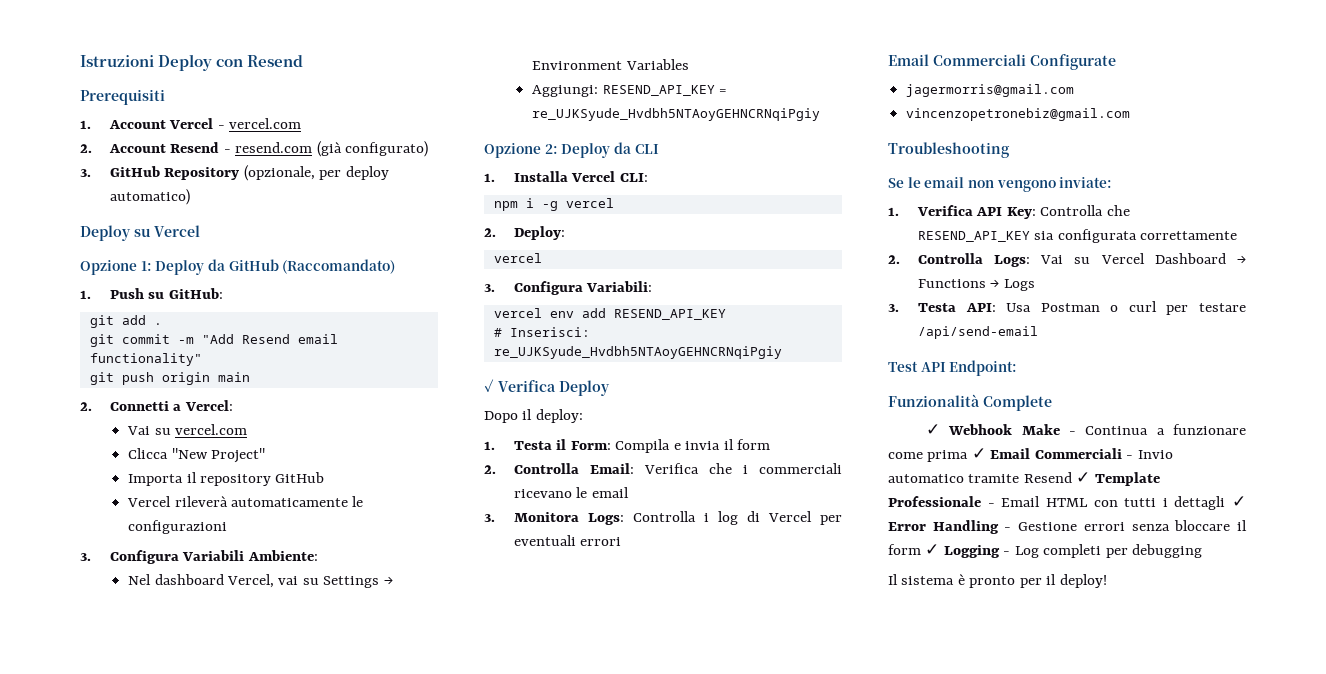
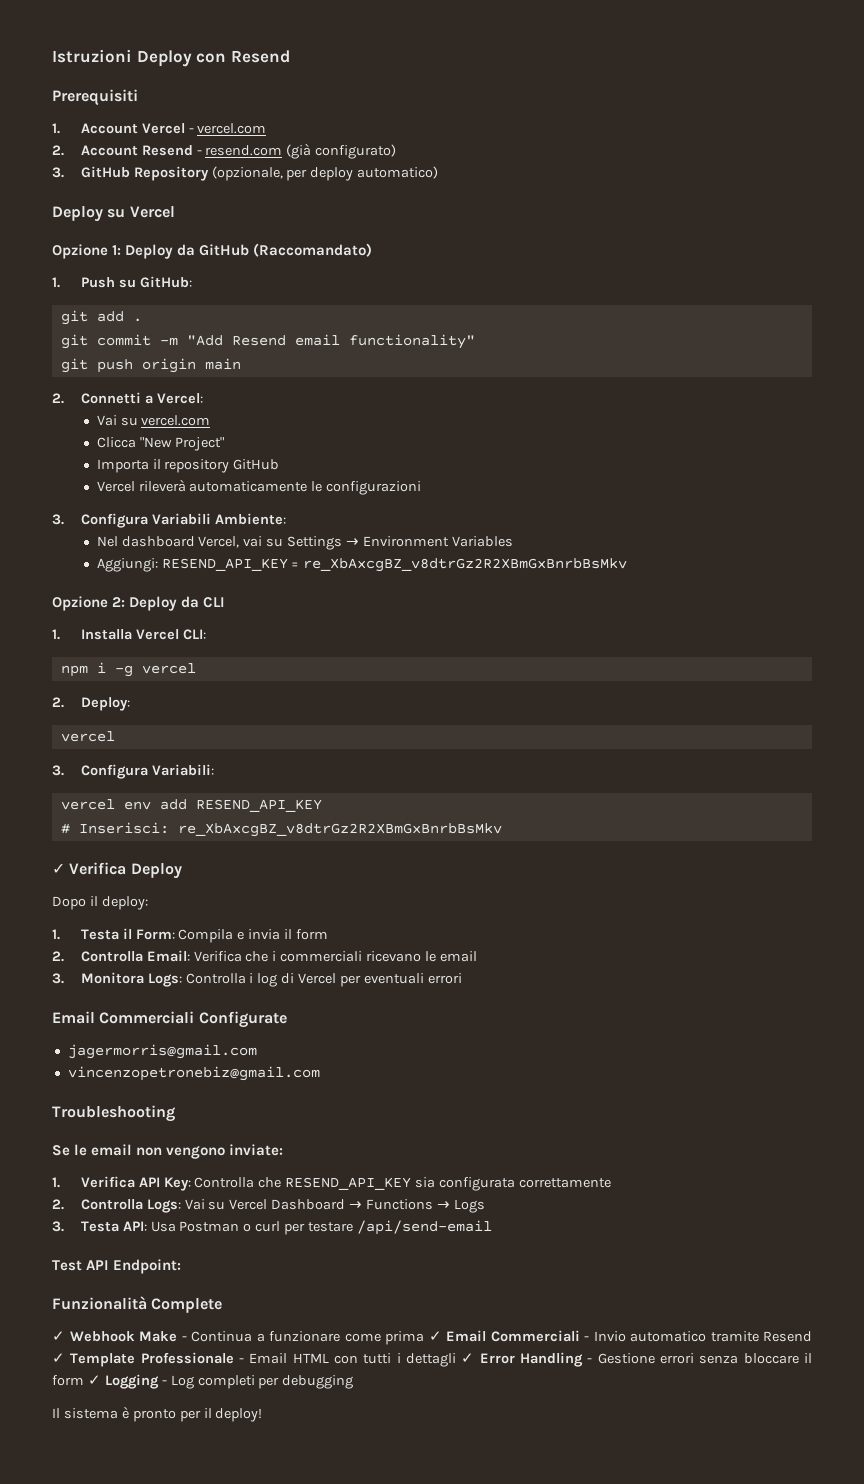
[532,108,821,121] re_UJKSyude_Hvdbh5NTAoyGEHNCRNqiPgiy -> [303,558,628,572] re_XbAxcgBZ_v8dtrGz2R2XBmGxBnrbBsMkv
[493,346,782,359] re_UJKSyude_Hvdbh5NTAoyGEHNCRNqiPgiy -> [177,823,502,837] re_XbAxcgBZ_v8dtrGz2R2XBmGxBnrbBsMkv

